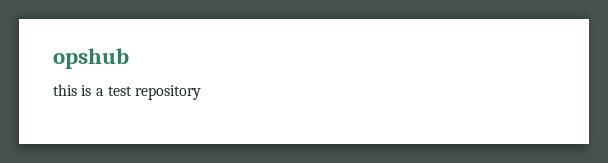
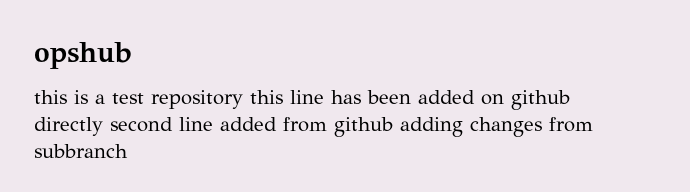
(202, 92) none -> [250,90,570,110] [34,117,593,137] [34,144,128,158] this line has been added on github directly second line added from github adding changes from subbranch

